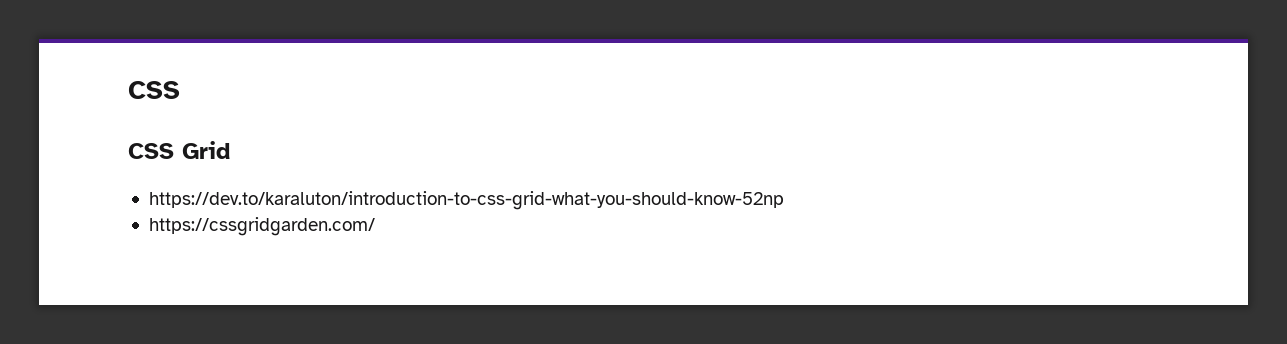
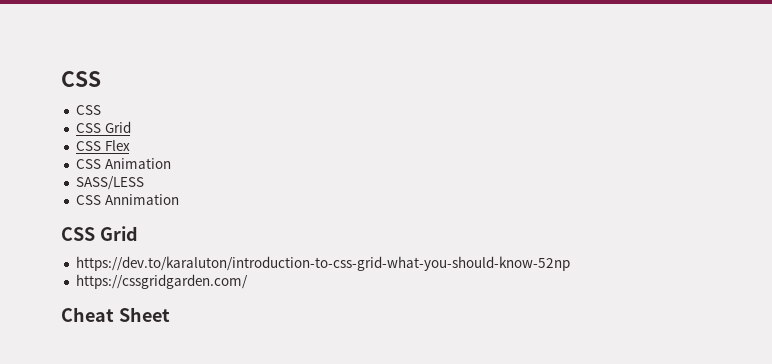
[128,81,180,99] [128,143,174,159] CSS // CSS -> [61,71,101,87] [75,105,101,115] [75,121,131,133] [75,140,130,151] [75,158,171,169] [75,176,144,190] [75,194,179,205] [61,227,95,241] CSS // CSS // CSS Grid // CSS Flex // CSS Animation // SASS/LESS // CSS Annimation // CSS
(375, 226) none -> [61,307,170,322] // Cheat Sheet

